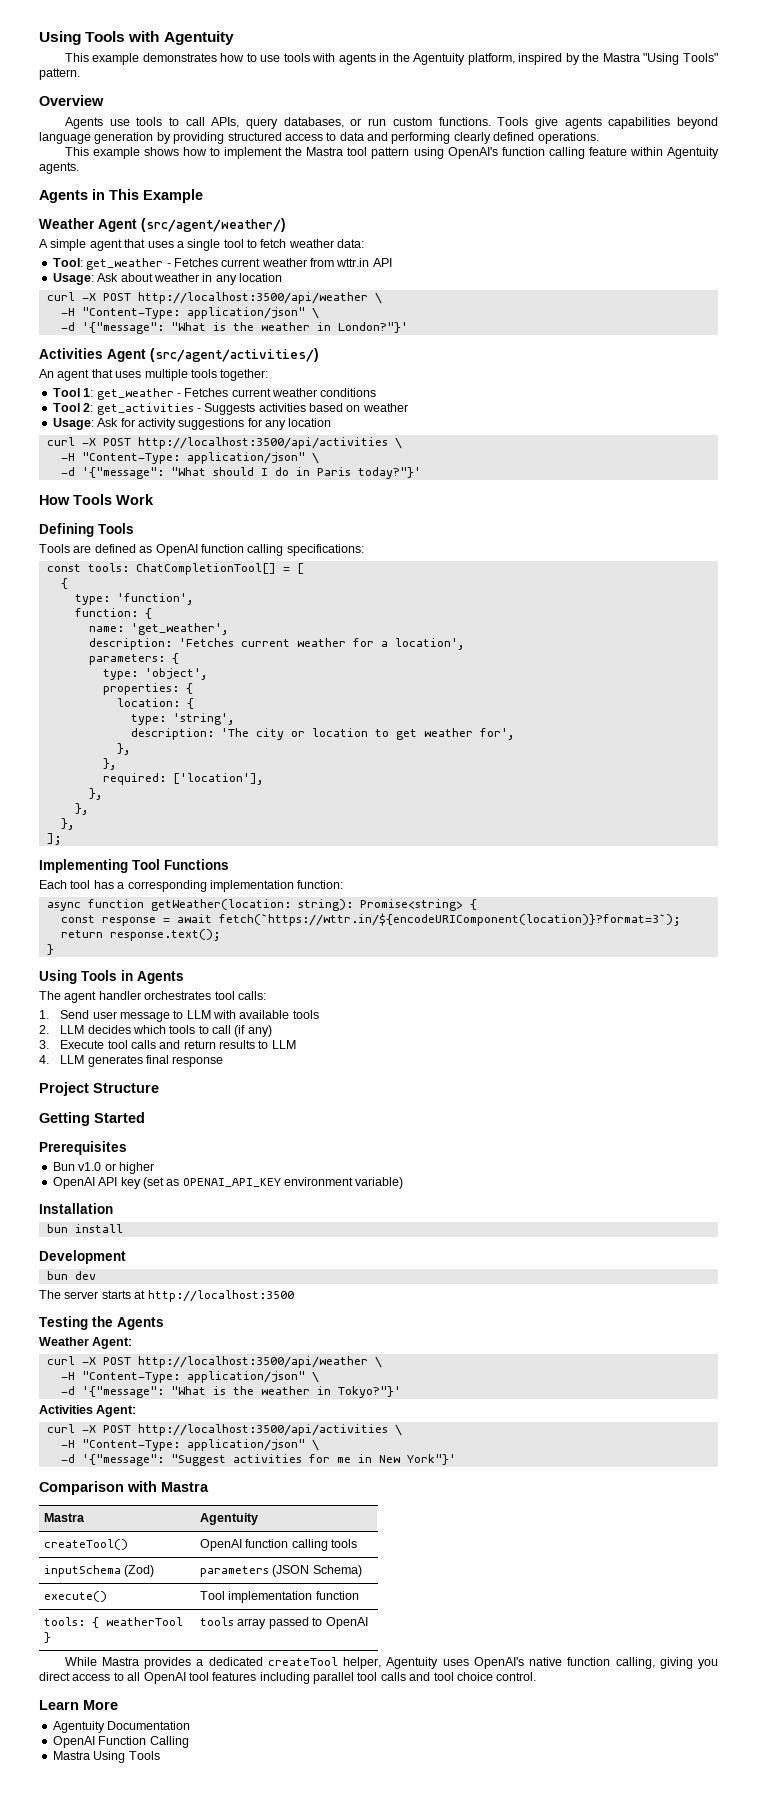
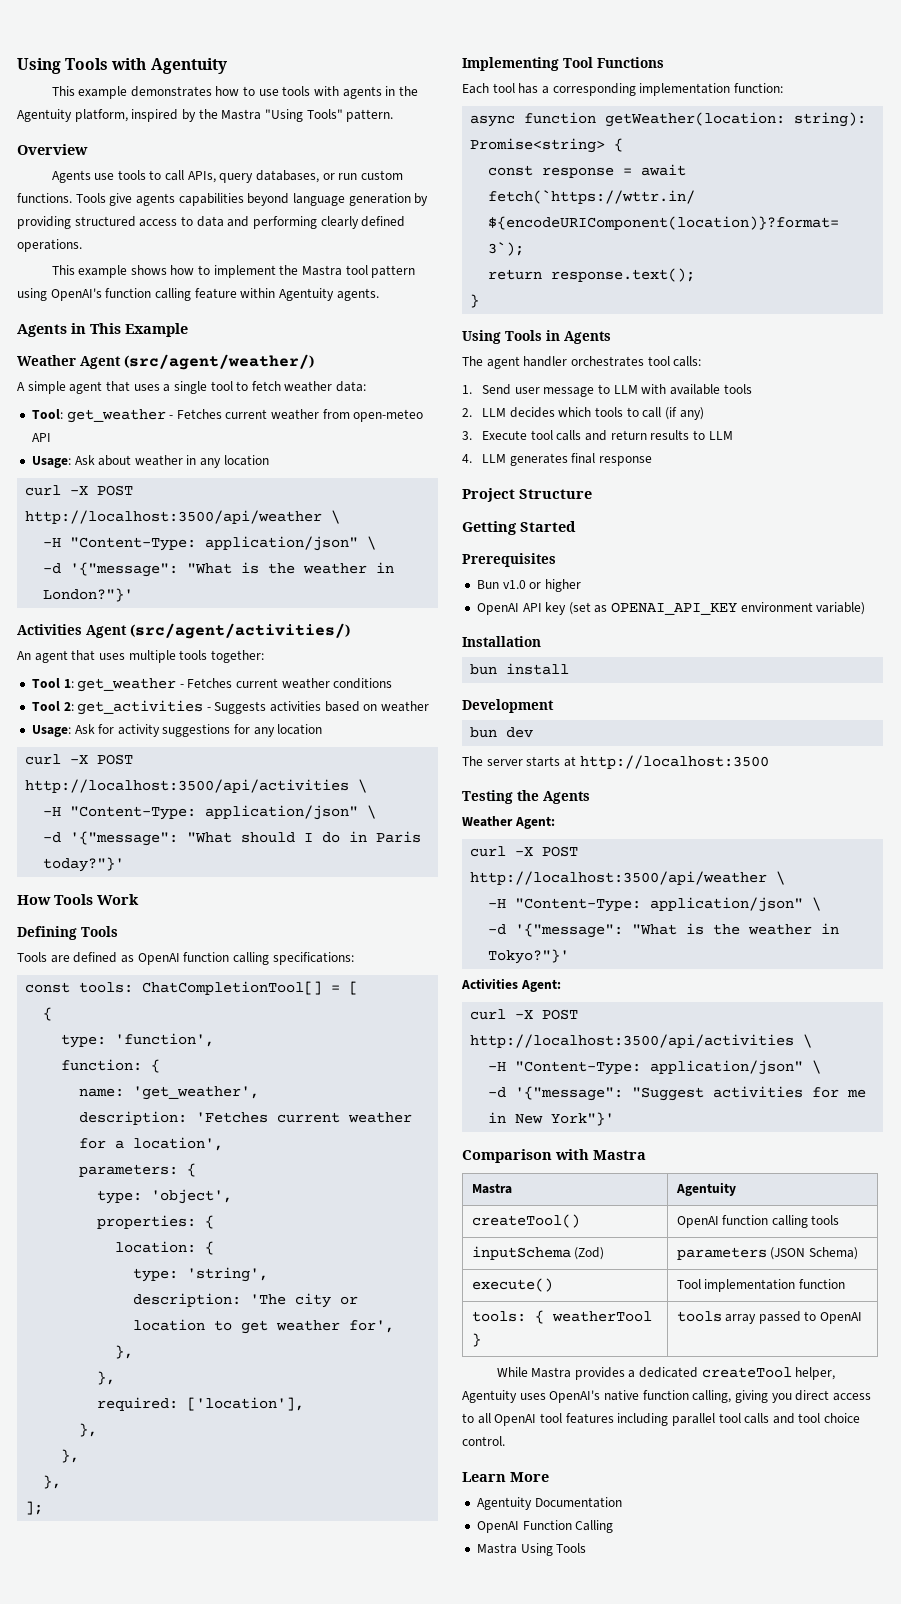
[336,258,370,267] wttr.in -> [353,409,424,422] open-meteo

